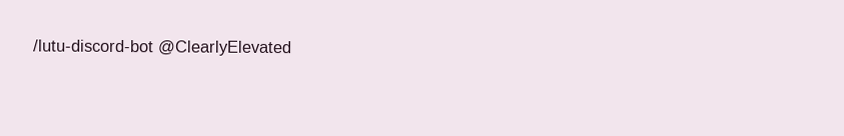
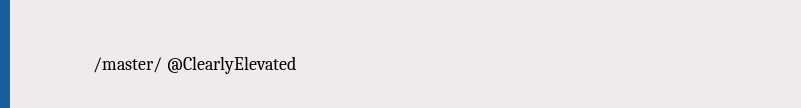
[33,39,154,53] /lutu-discord-bot -> [93,57,162,73] /master/

